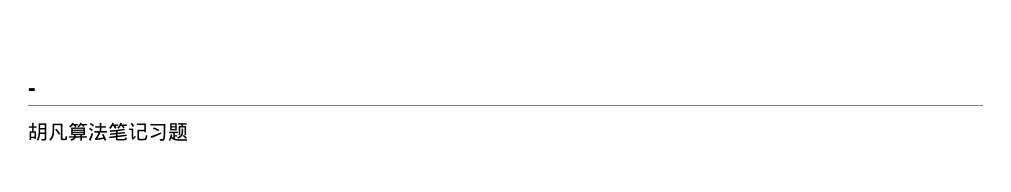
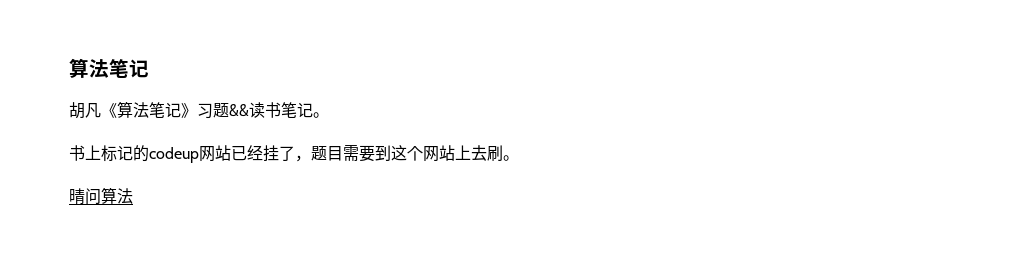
[28,88,36,96] [28,122,188,141] - // 胡凡算法笔记习题 -> [69,58,149,78] [69,101,329,119] [69,145,519,163] [69,187,133,205] 算法笔记 // 胡凡《算法笔记》习题&&读书笔记。 // 书上标记的codeup网站已经挂了，题目需要到这个网站上去刷。 // 晴问算法

